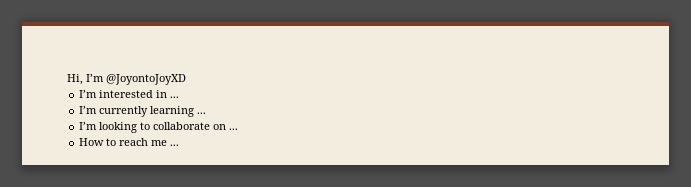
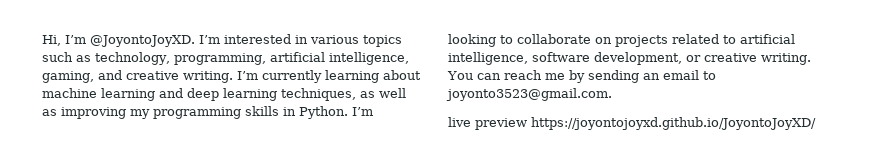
[106,74,186,85] @JoyontoJoyXD // -> [90,35,195,47] @JoyontoJoyXD.
[170,96,180,98] [79,106,207,117] ... // I’m currently learning ... // -> [310,35,402,47] [42,52,409,65] [42,70,421,83] [42,88,406,101] [42,106,348,119] various topics such as technology, programming, artificial intelligence, gaming, and creative writing. I’m currently learning about machine learning and deep learning techniques, as well as improving my programming skills in Python.
[229,128,239,130] [79,138,180,146] ... // How to reach me ... -> [615,34,795,47] [448,52,811,65] [447,70,716,83] [446,88,612,101] [448,117,816,130] projects related to artificial intelligence, software development, or creative writing. You can reach me by sending an email to joyonto3523@gmail.com. // live preview https://joyontojoyxd.github.io/JoyontoJoyXD/

